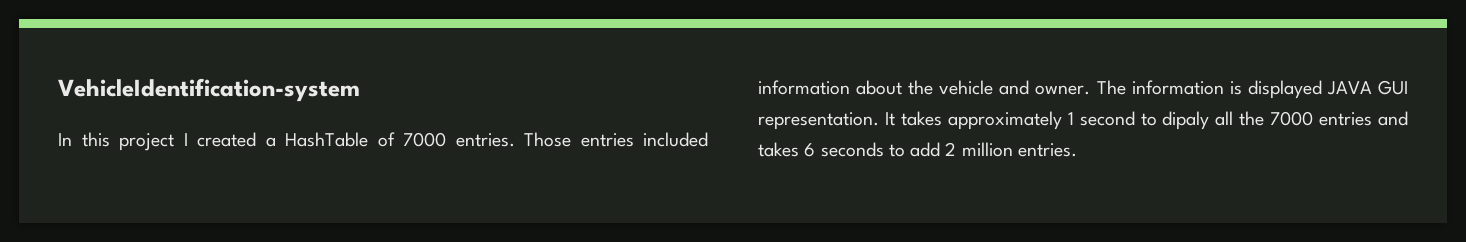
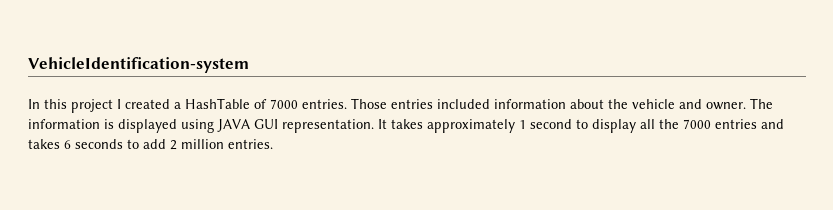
(1322, 89) none -> [181,119,214,133] using
[1162,111,1210,130] dipaly -> [592,119,636,133] display

